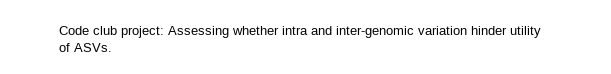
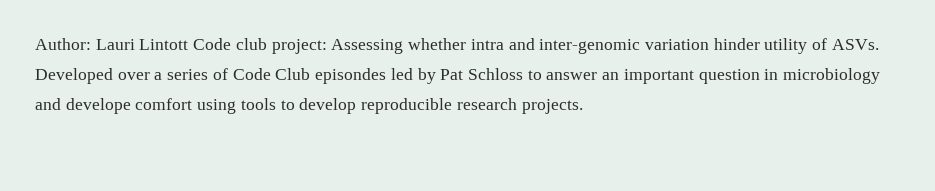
(59, 30) none -> [35,38,189,50] Author: Lauri Lintott
(112, 47) none -> [35,68,881,84] [35,98,583,114] Developed over a series of Code Club episondes led by Pat Schloss to answer an important question in microbiology and develope comfort using tools to develop reproducible research projects.

